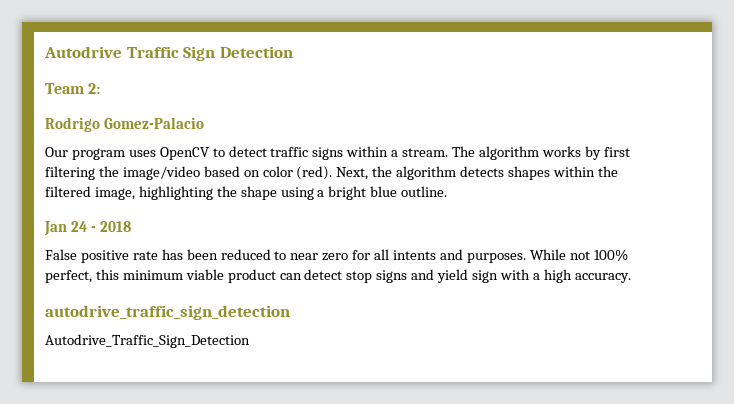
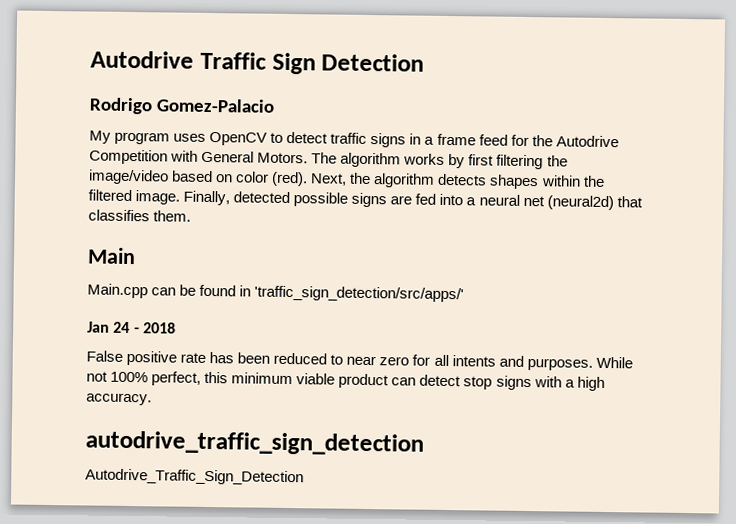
[45,83,101,94] // Team 2: -> (425, 62) none
[45,147,68,157] Our -> [89,130,111,144] My
[346,146,449,157] within a stream. -> [409,133,619,148] [89,149,309,165] in a frame feed for the Autodrive Competition with General Motors.
[94,186,448,200] image, highlighting the shape using a bright blue outline. -> [135,190,643,211] [88,209,192,222] [87,247,136,265] [87,283,465,303] image. Finally, detected possible signs are fed into a neural net (neural2d) that classifies them. // Main // Main.cpp can be found in 'traffic_sign_detection/src/apps/'
[411,269,499,283] and yield sign -> (532, 383) none

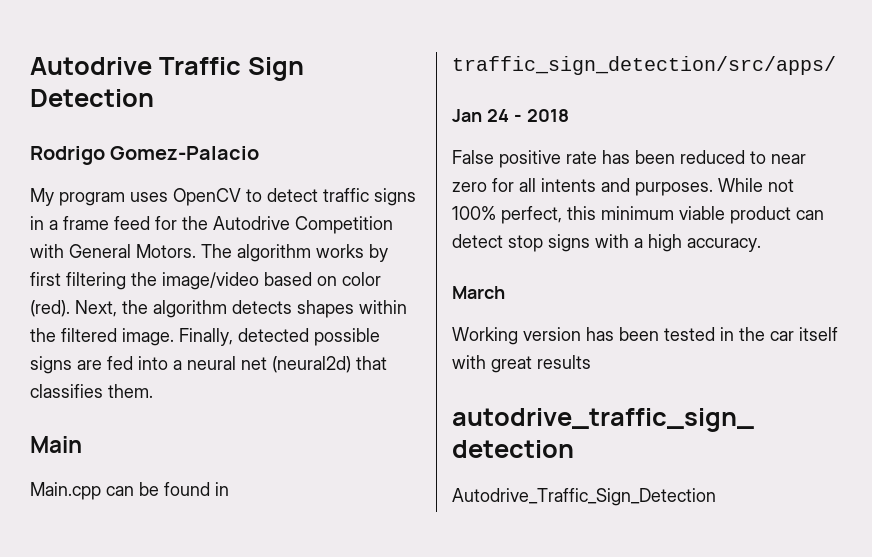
[254,285,465,303] 'traffic_sign_detection/src/apps/' -> [452,56,836,75] traffic_sign_detection/src/apps/
(152, 399) none -> [452,286,505,299] [452,327,838,345] [452,355,591,373] // March // Working version has been tested in the car itself with great results

